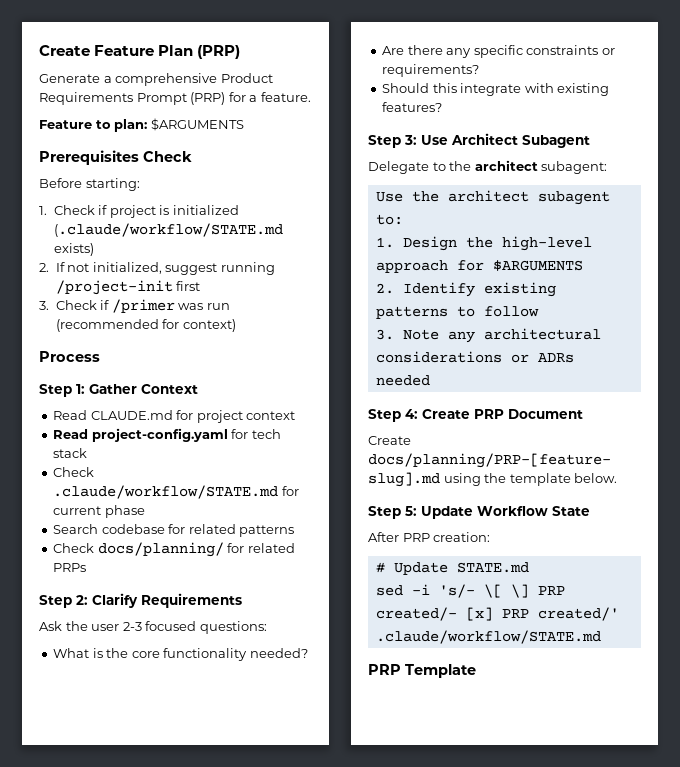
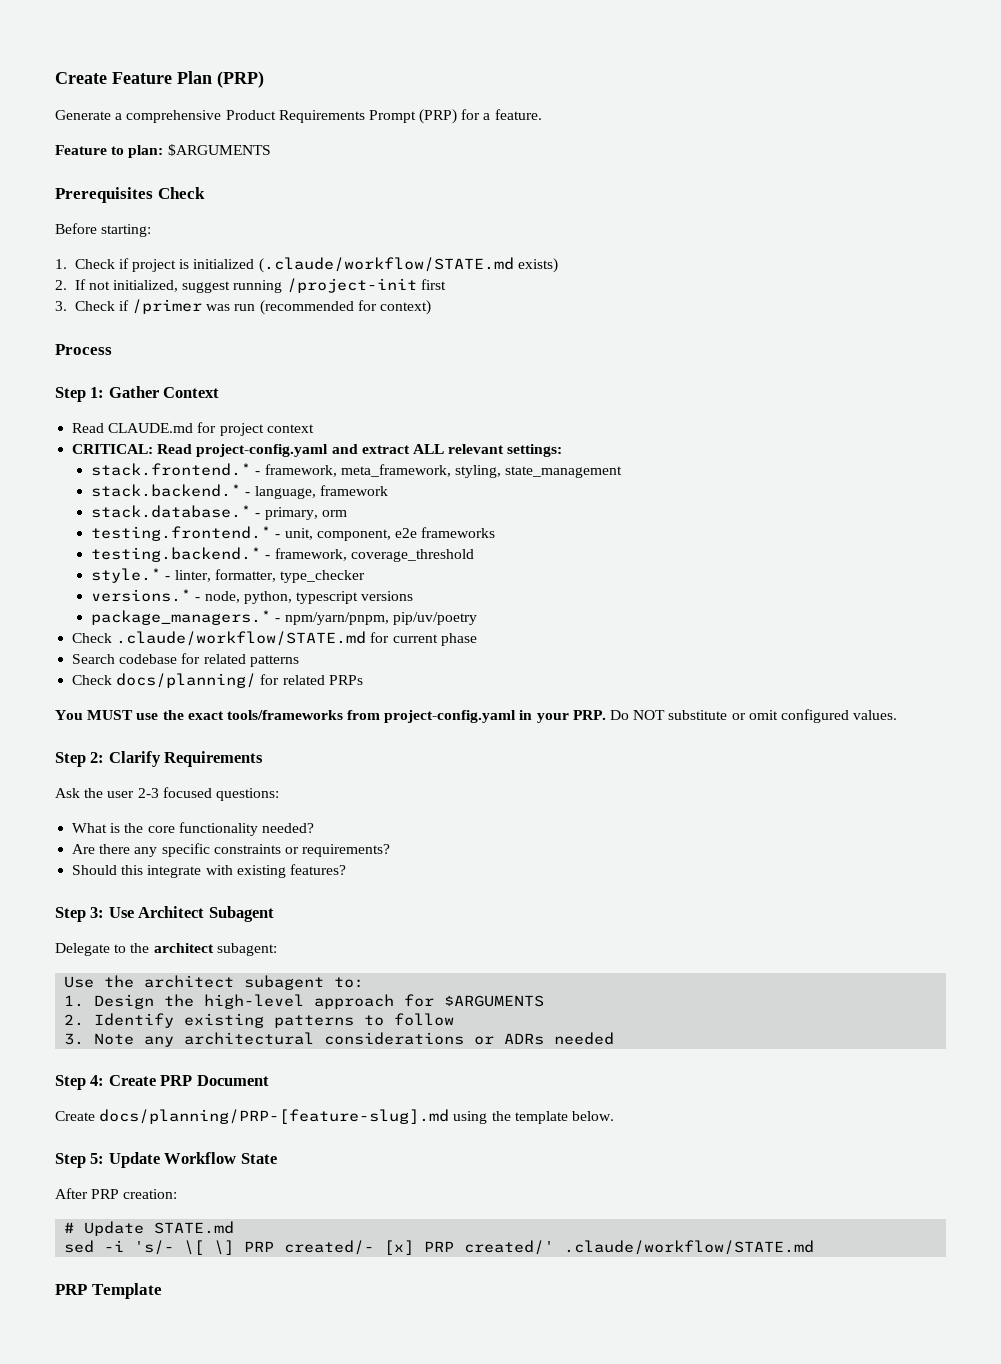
(296, 415) none -> [72,444,154,454] CRITICAL:
[231,429,281,439] [53,448,88,458] for tech stack -> [331,444,563,457] [91,463,623,478] [91,484,388,499] [91,505,347,520] [91,526,496,541] [91,547,474,562] [91,568,365,583] [91,589,414,604] [91,610,477,625] and extract ALL relevant settings: // stack.frontend.* - framework, meta_framework, styling, state_management // stack.backend.* - language, framework // stack.database.* - primary, orm // testing.frontend.* - unit, component, e2e frameworks // testing.backend.* - framework, coverage_threshold // style.* - linter, formatter, type_checker // versions.* - node, python, typescript versions // package_managers.* - npm/yarn/pnpm, pip/uv/poetry
(87, 567) none -> [55,709,898,723] // You MUST use the exact tools/frameworks from project-config.yaml in your PRP. Do NOT substitute or omit configured values.

